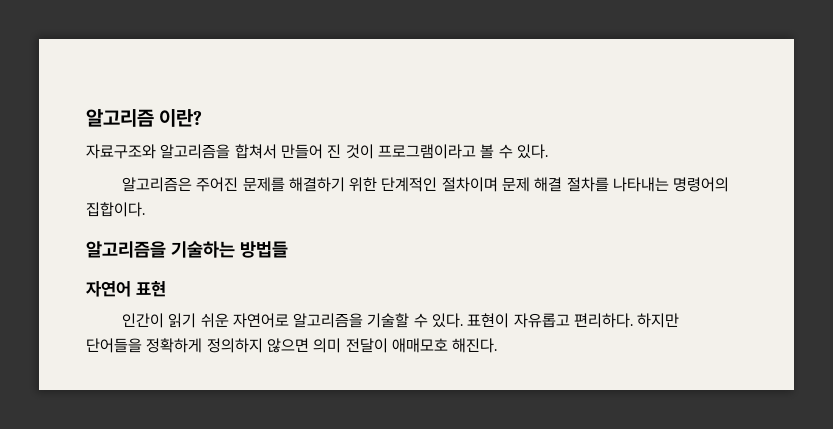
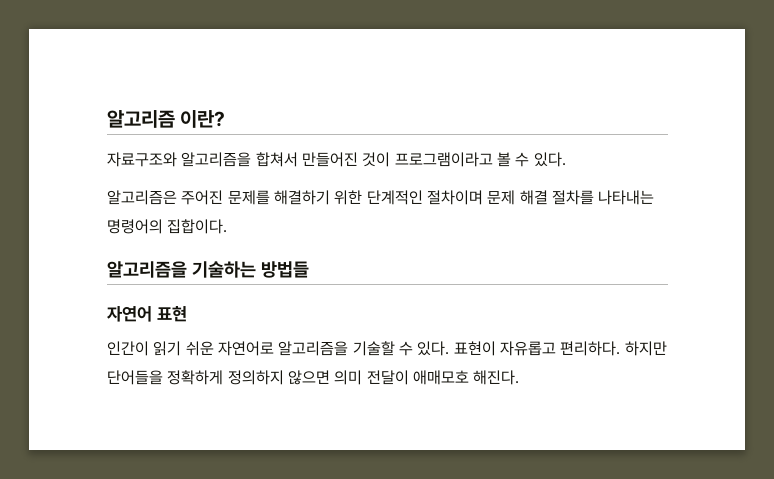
[280,144,342,159] 만들어 진 -> [301,152,358,167] 만들어진

